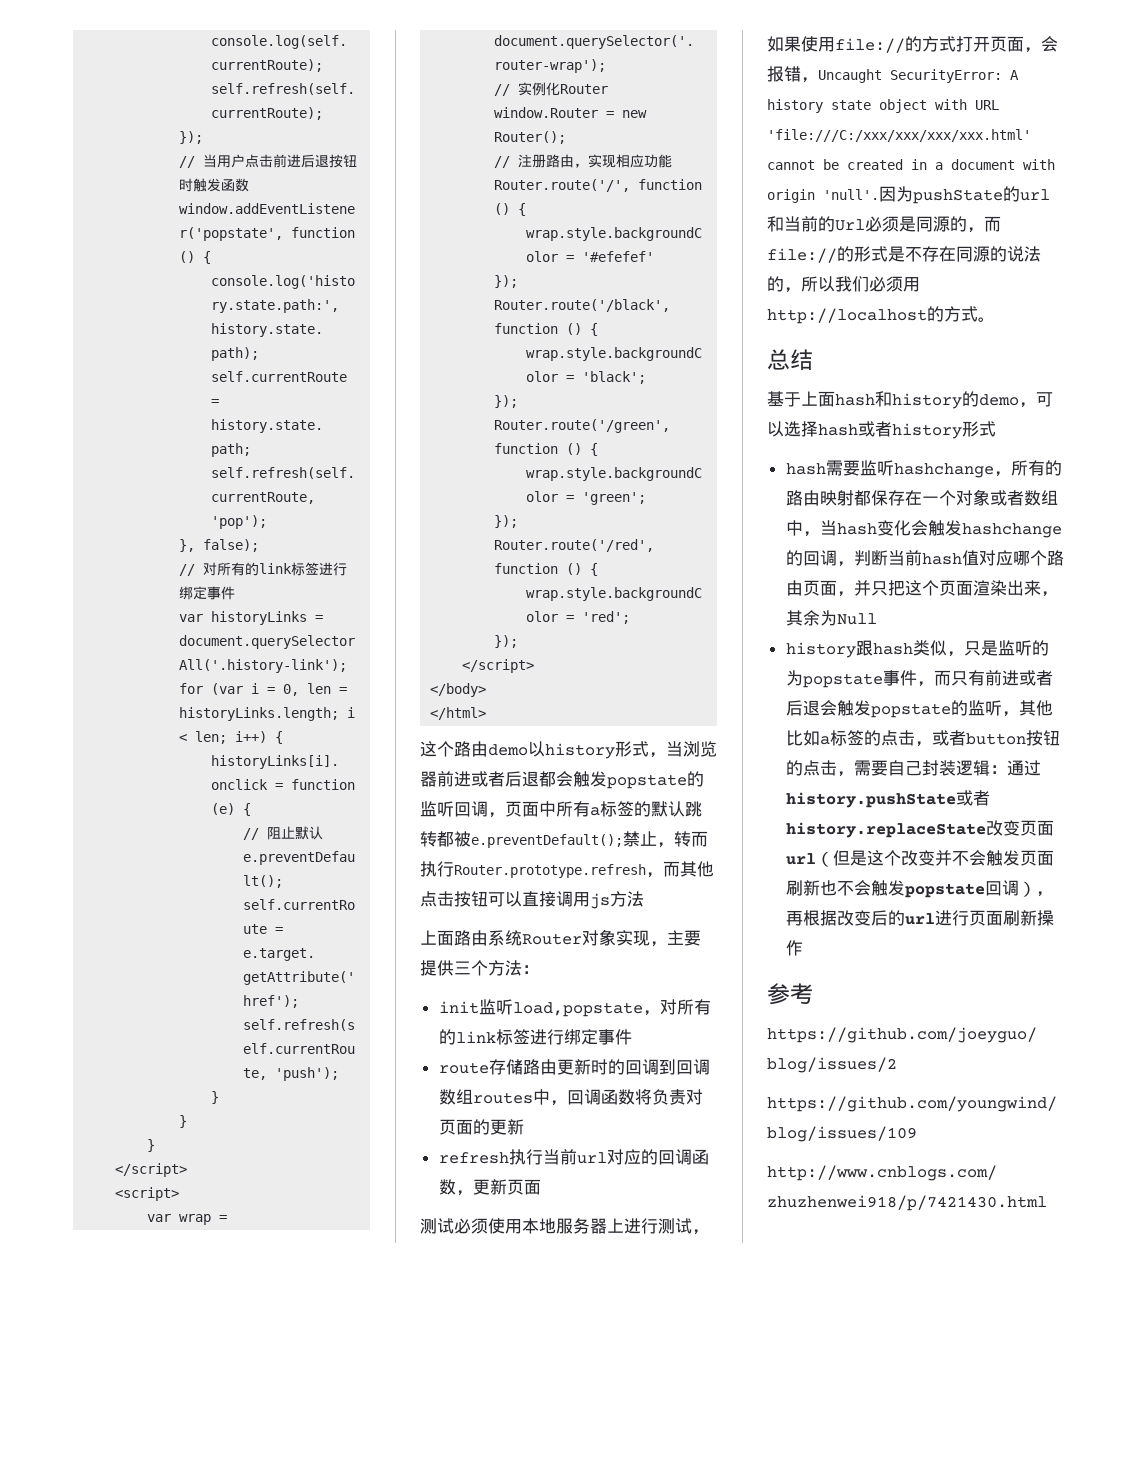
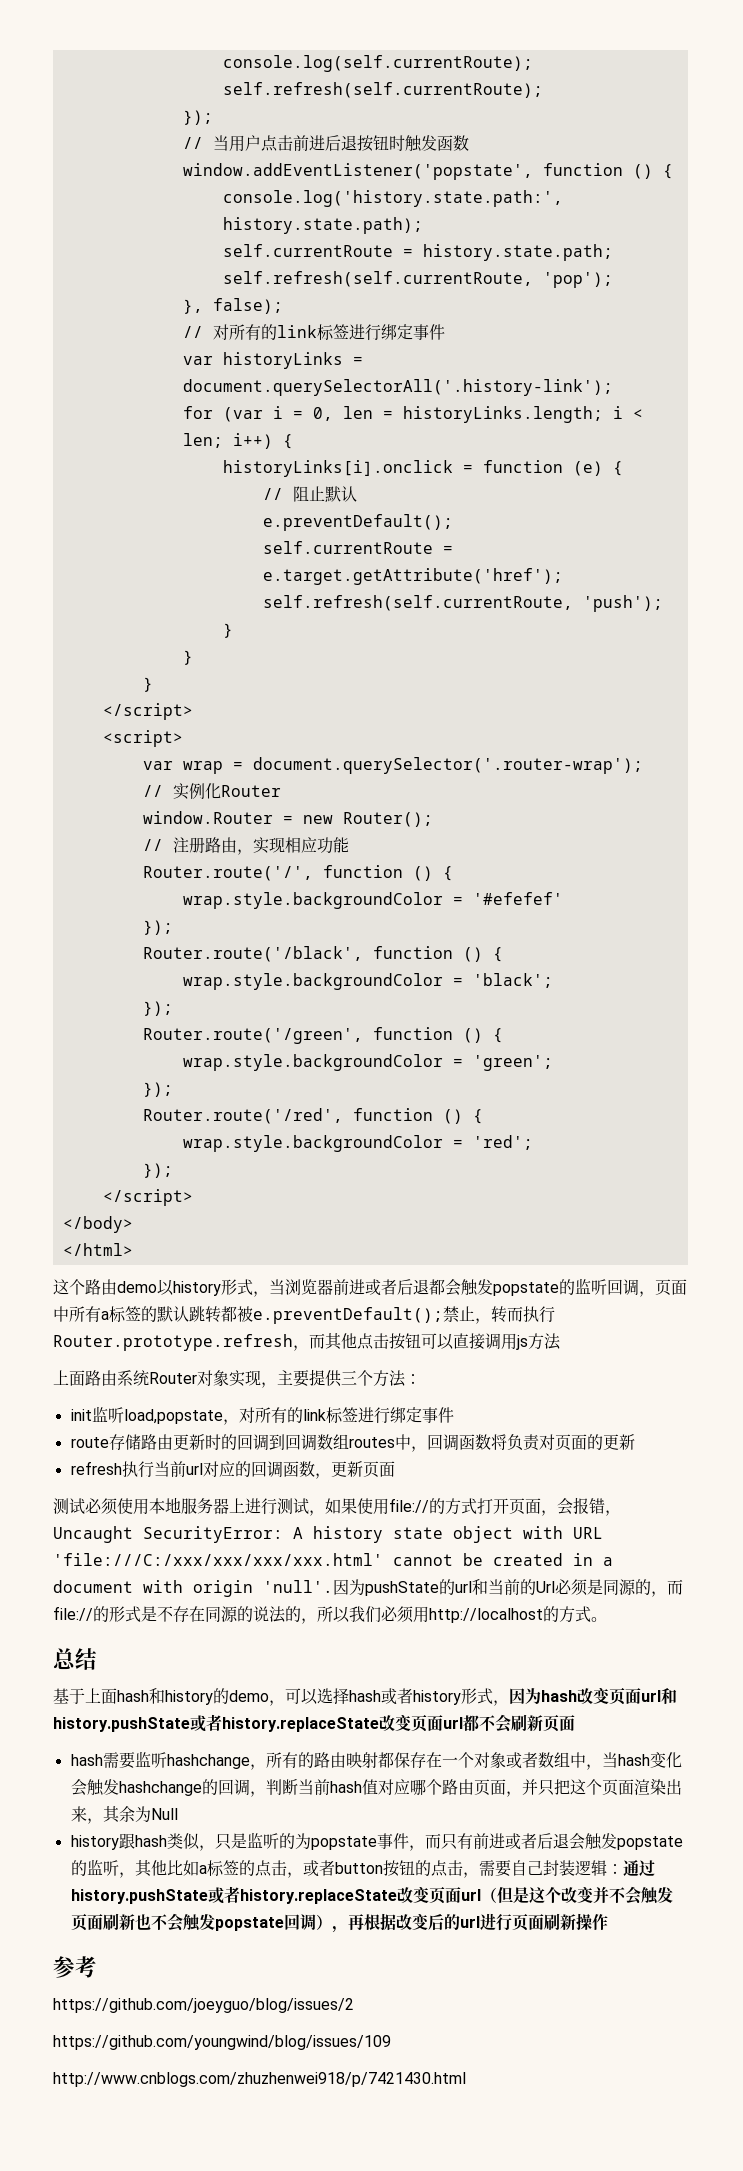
(996, 429) none -> [493,1687,677,1706] [53,1714,575,1733] ，因为hash改变页面url和history.pushState或者history.replaceState改变页面url都不会刷新页面

